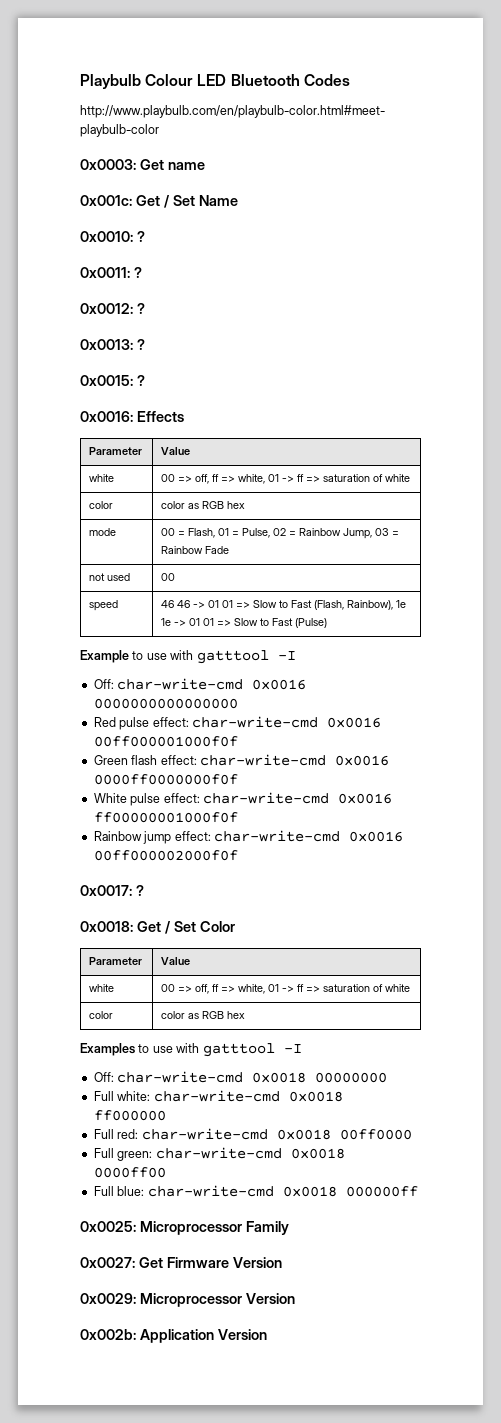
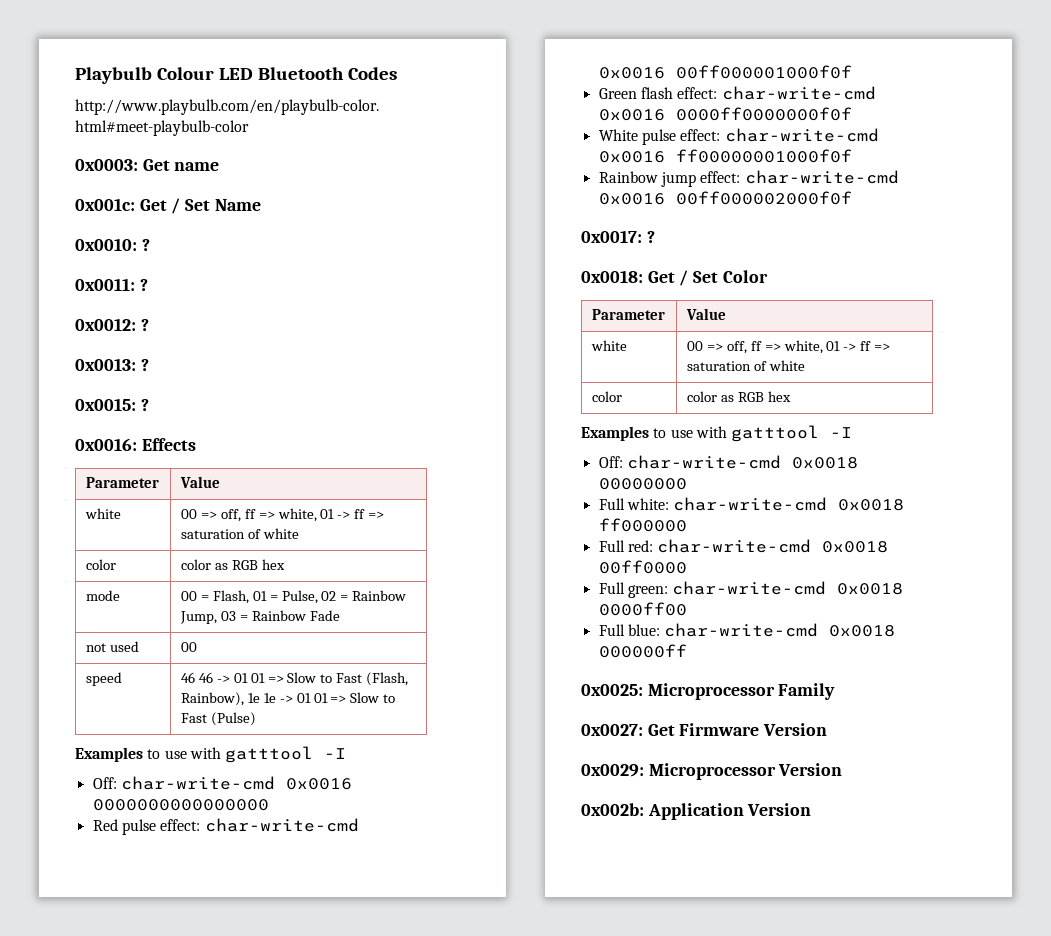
[80,650,129,663] Example -> [75,747,143,762] Examples

